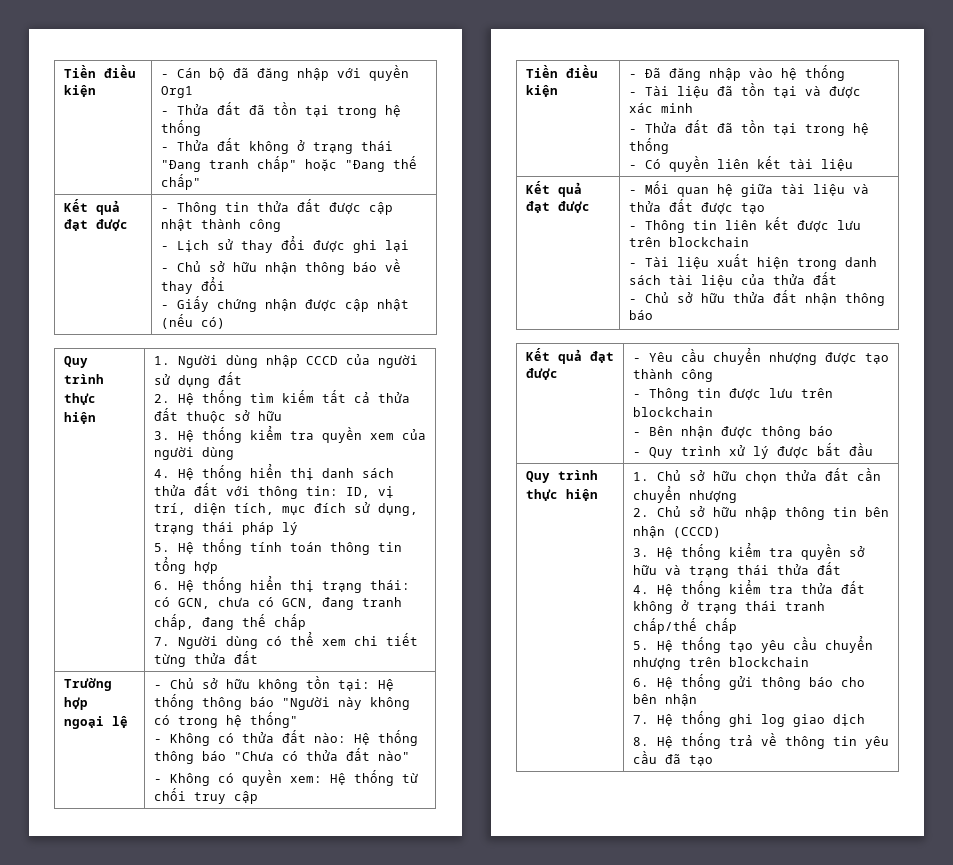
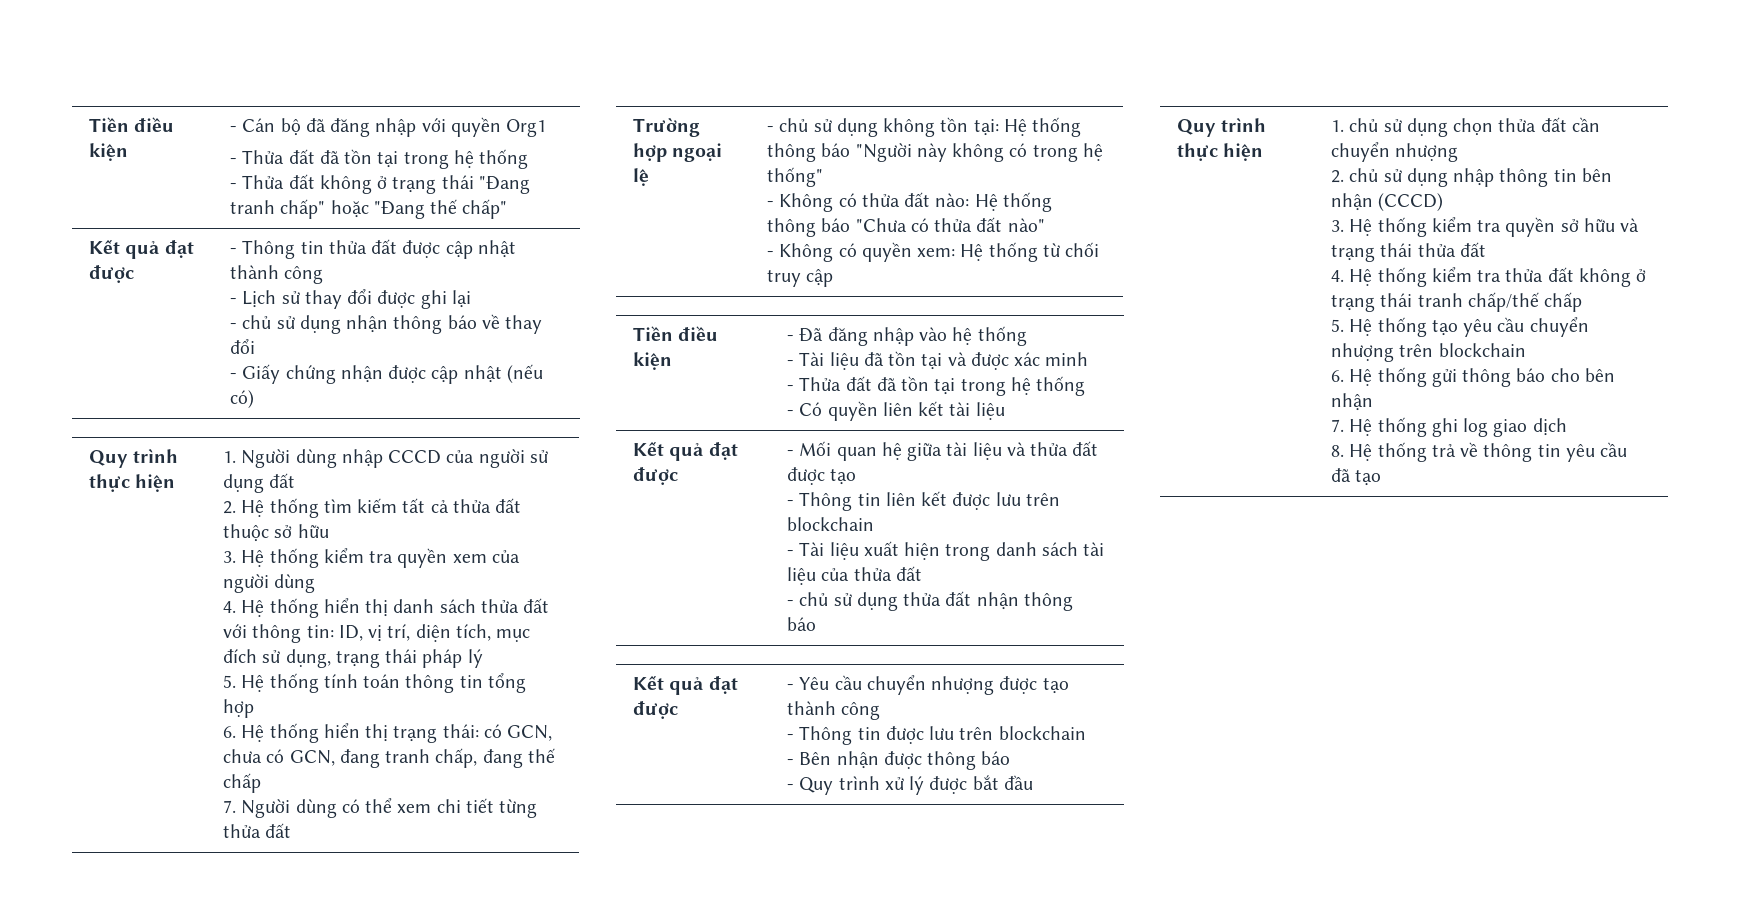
[176,261,257,272] Chủ sở hữu -> [242,315,341,334] chủ sử dụng
[169,678,250,689] Chủ sở hữu -> [779,118,878,137] chủ sử dụng
[644,292,725,303] Chủ sở hữu -> [799,592,898,611] chủ sử dụng
[656,470,737,481] Chủ sở hữu -> [1349,118,1448,137] chủ sử dụng
[656,506,737,517] Chủ sở hữu -> [1349,168,1448,187] chủ sử dụng

